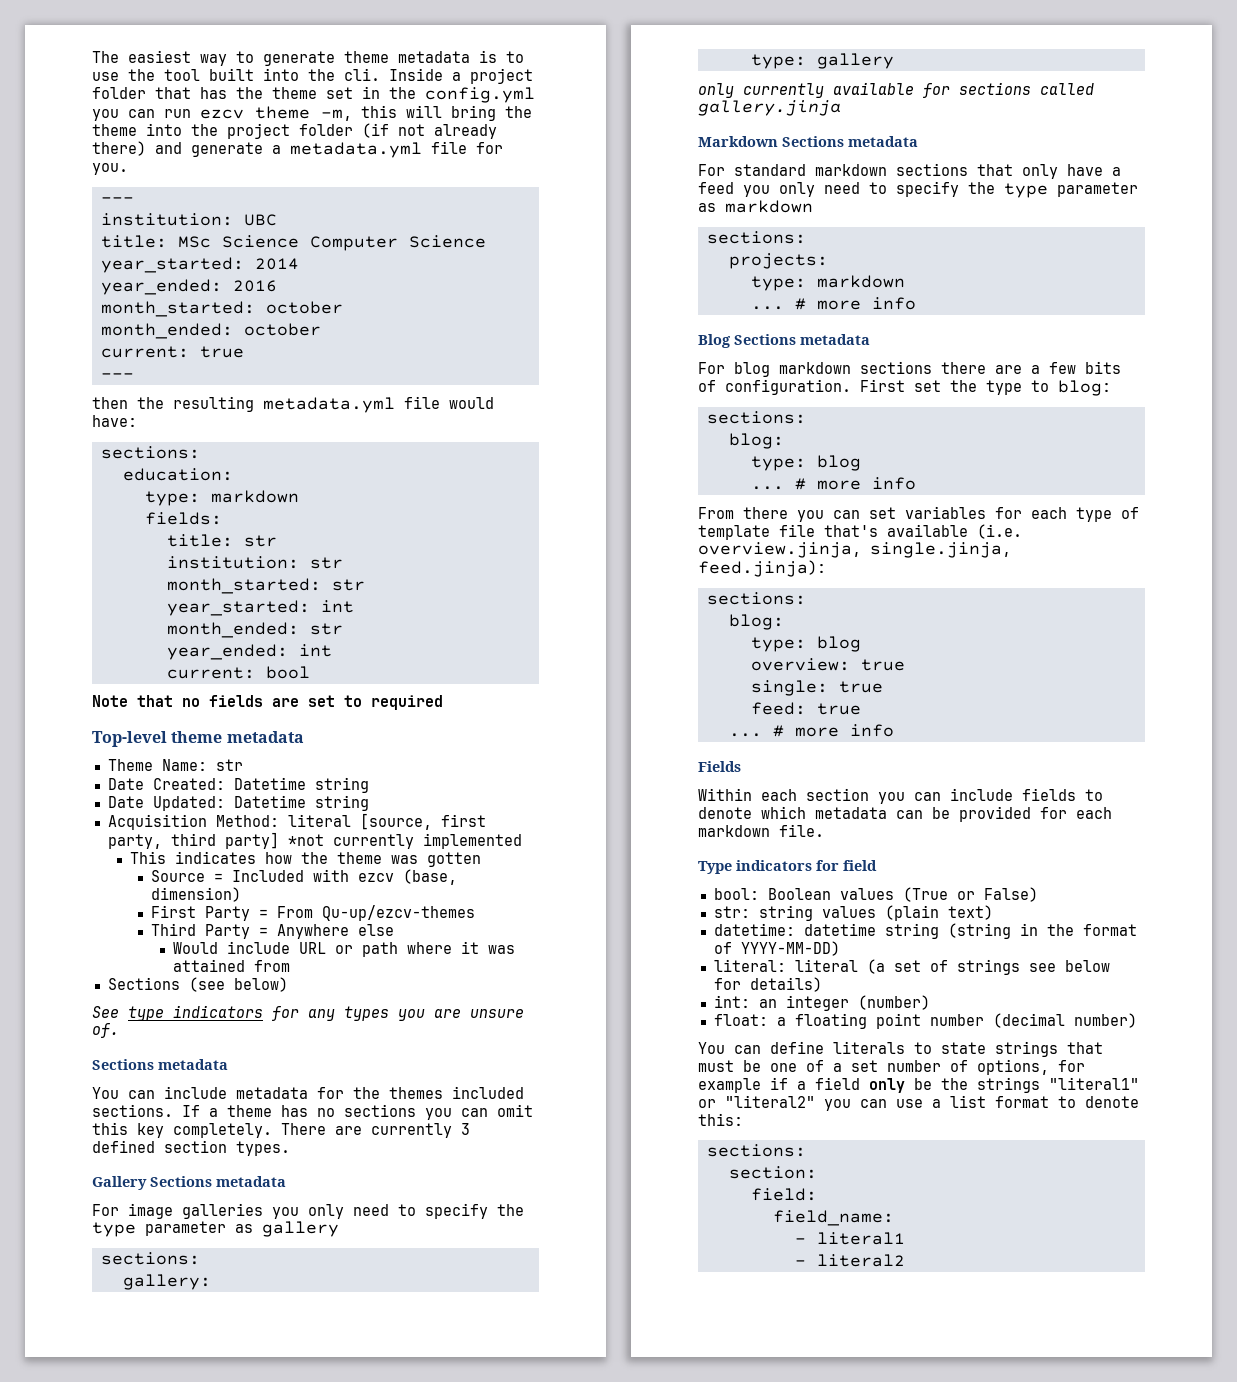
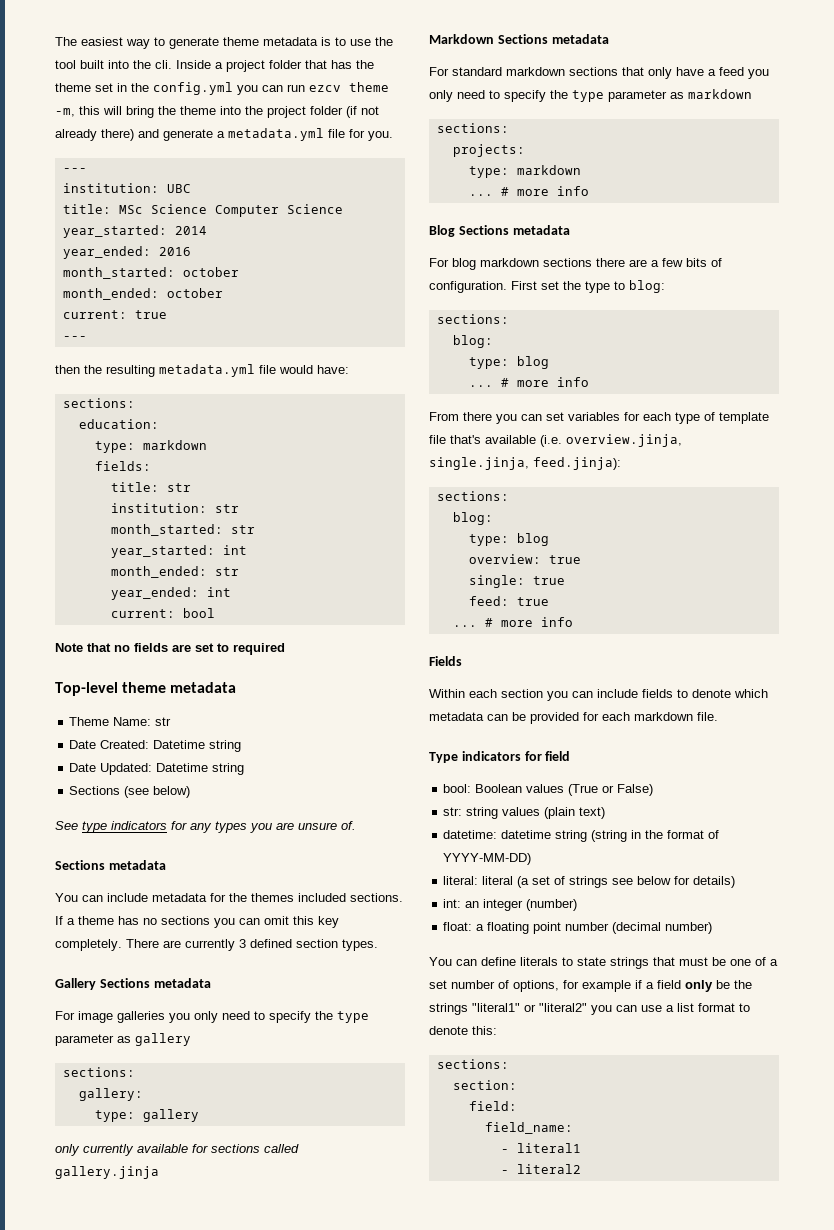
[107,813,486,830] [107,832,522,849] [129,851,481,867] [151,869,458,885] [151,887,242,902] [151,905,476,921] [151,923,395,939] [172,941,515,957] [172,959,290,972] // Acquisition Method: literal [source, first party, third party] *not currently implemented // This indicates how the theme was gotten // Source = Included with ezcv (base, dimension) // First Party = From Qu-up/ezcv-themes // Third Party = Anywhere else // Would include URL or path where it was attained from -> (245, 769) none

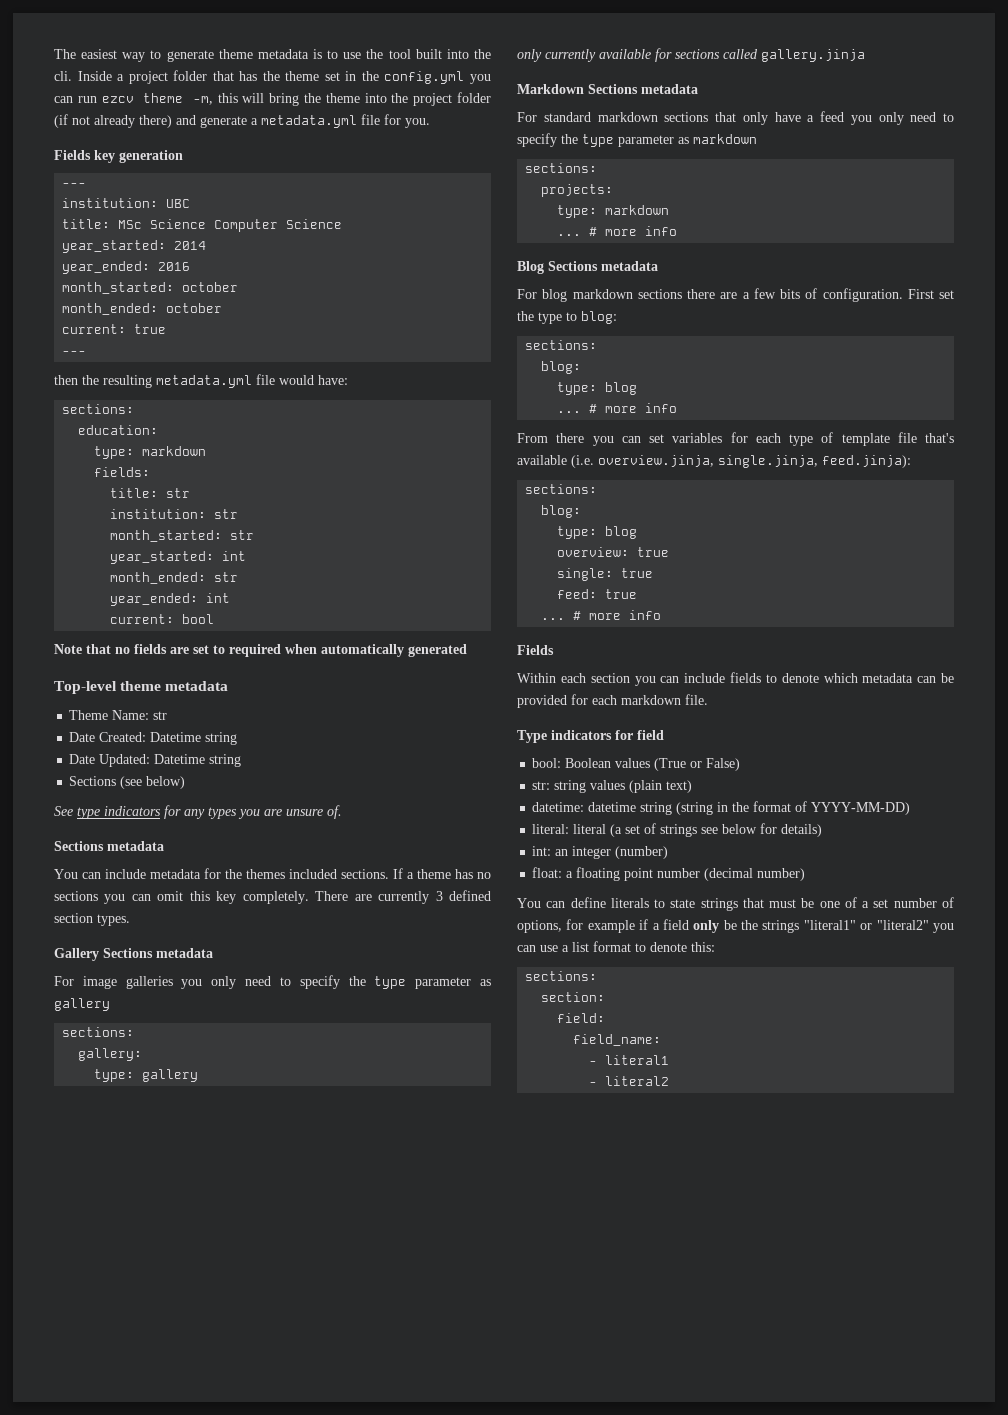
(393, 136) none -> [54,150,183,163] // Fields key generation
(285, 649) none -> [285,644,467,657] when automatically generated

